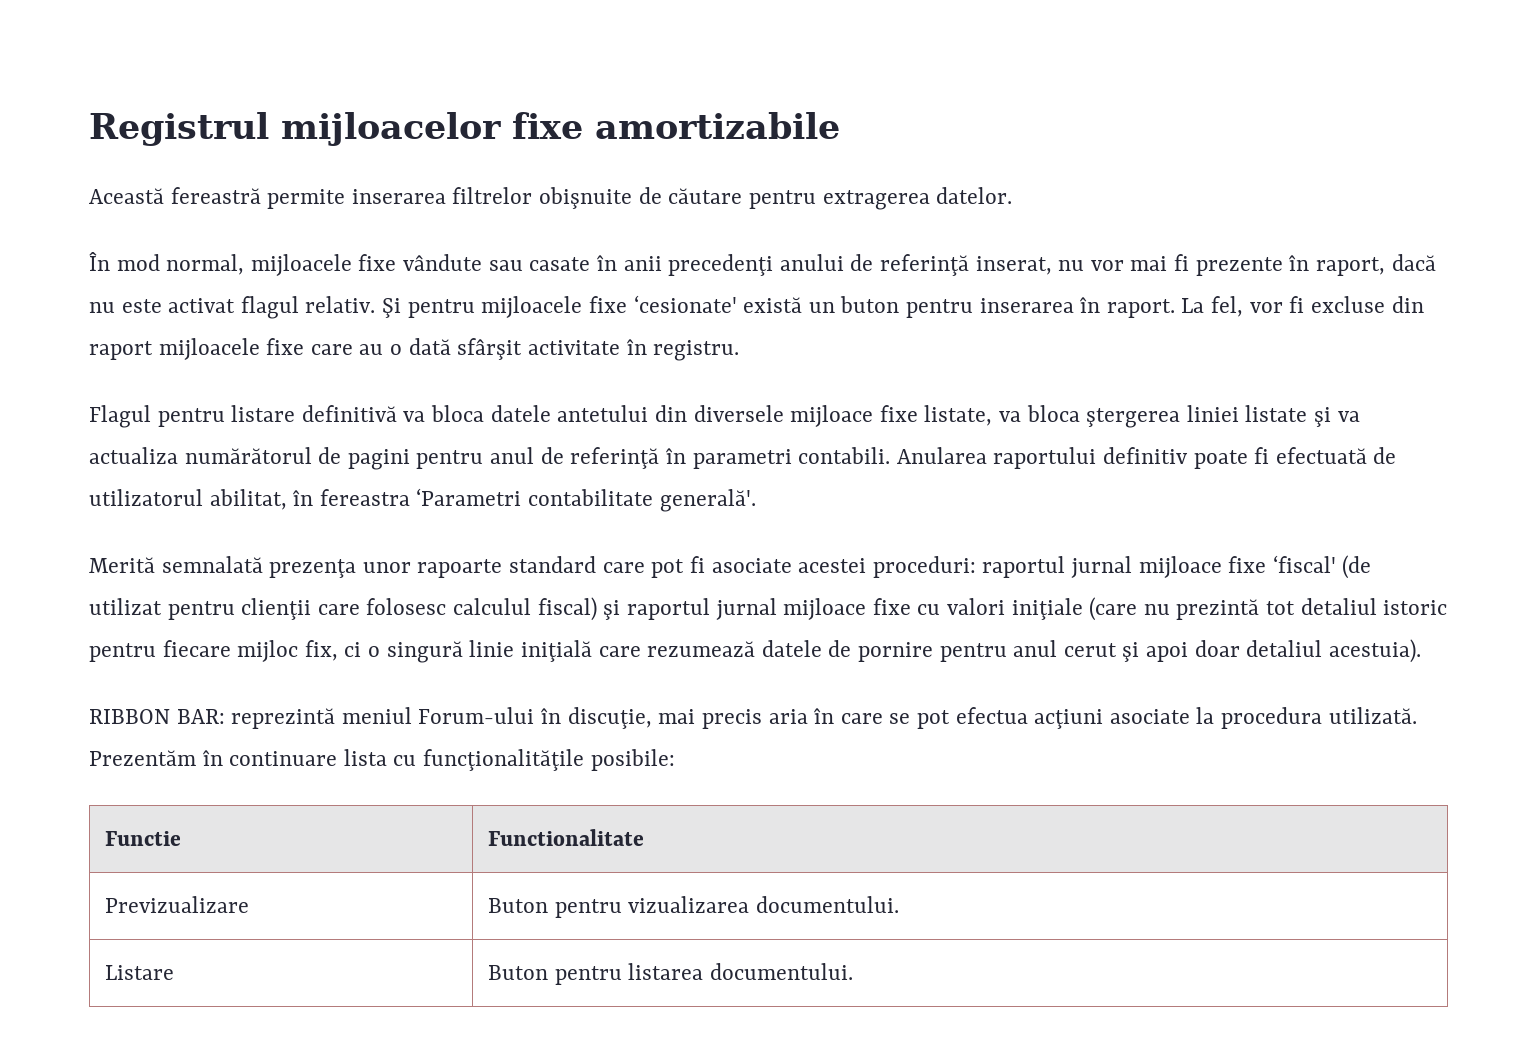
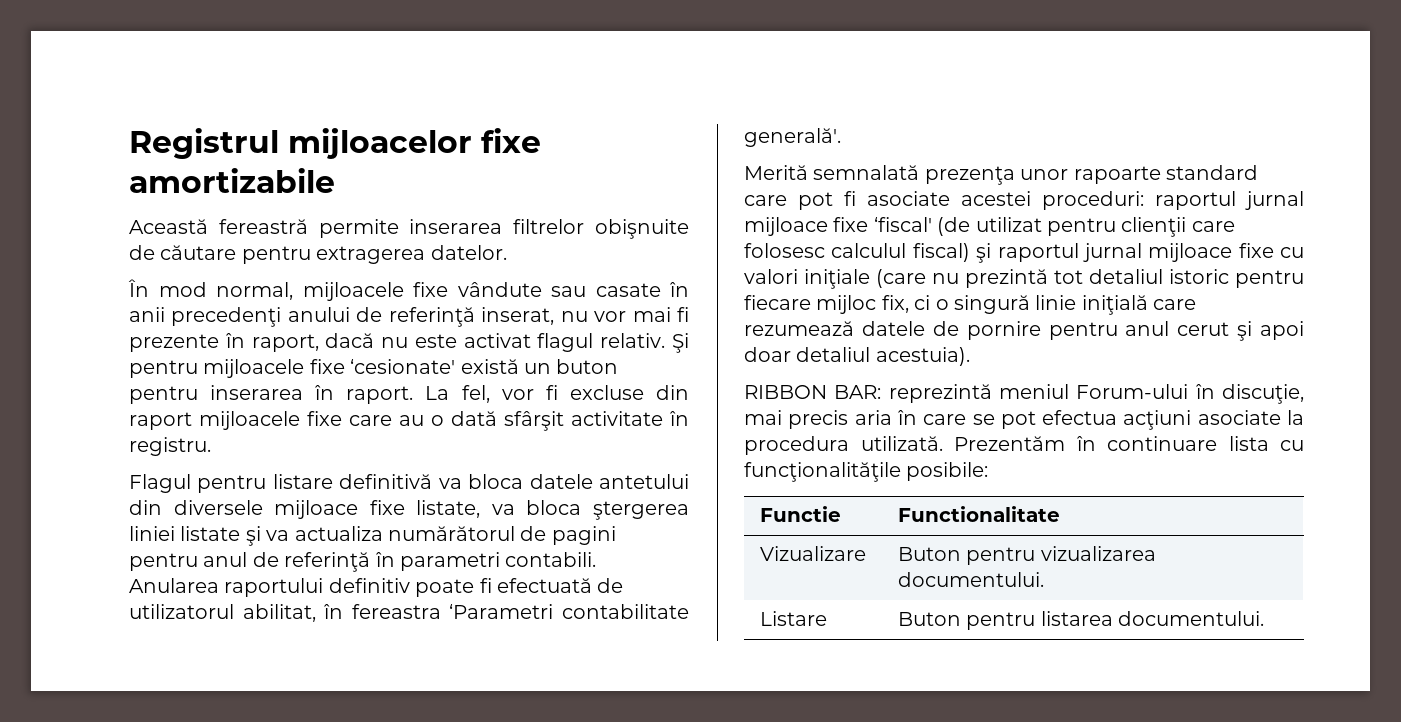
[104,896,249,913] Previzualizare -> [759,546,866,561] Vizualizare

